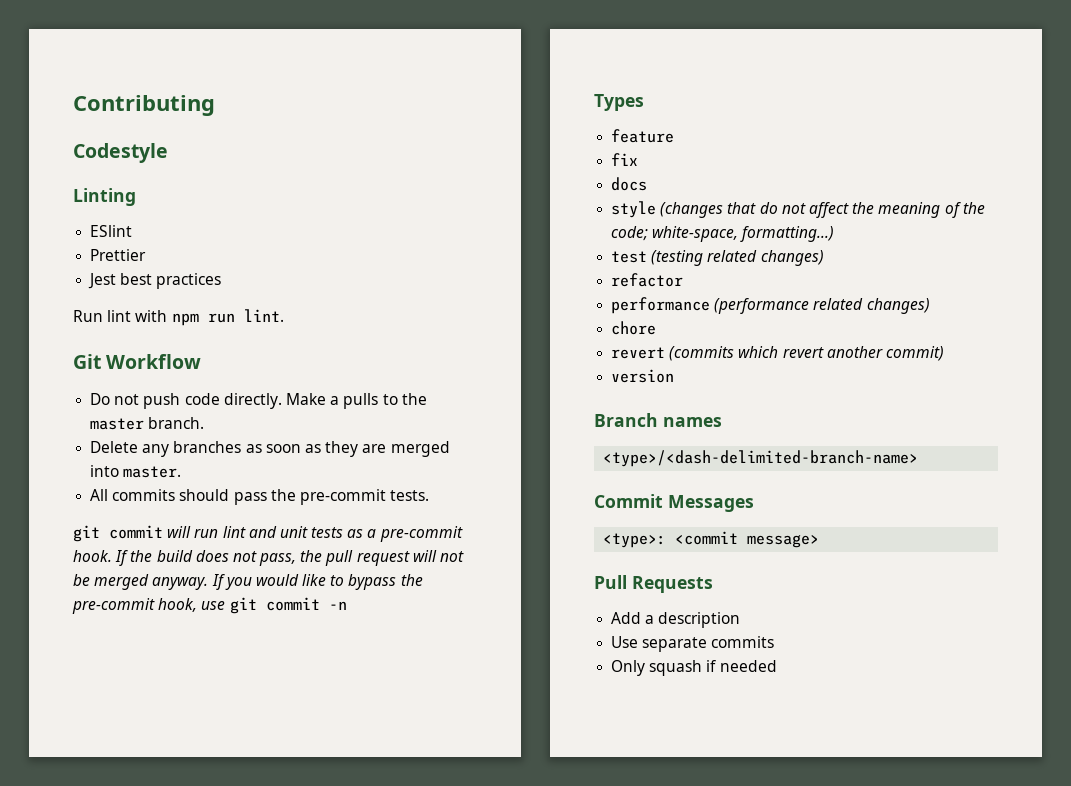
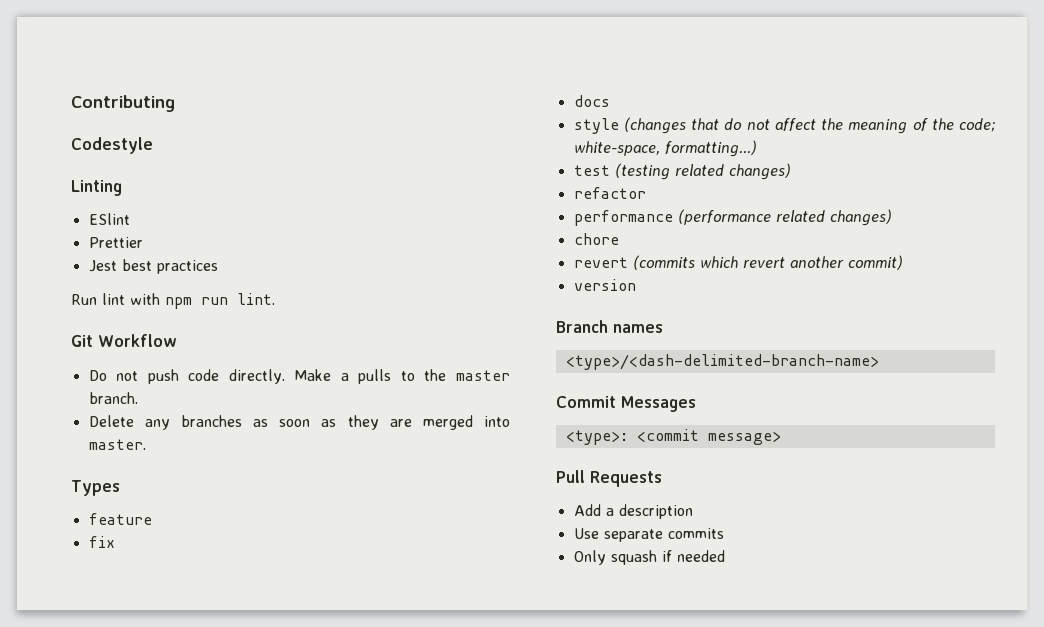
[90,489,430,505] [73,525,463,542] [73,550,465,566] [73,574,423,590] [72,597,347,614] // All commits should pass the pre-commit tests. // git commit will run lint and unit tests as a pre-commit hook. If the build does not pass, the pull request will not be merged anyway. If you would like to bypass the pre-commit hook, use git commit -n -> (146, 444) none

